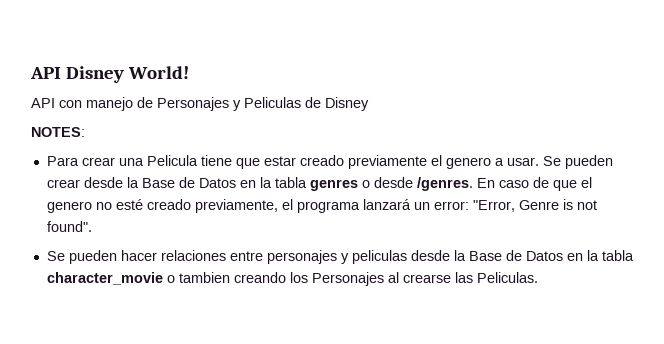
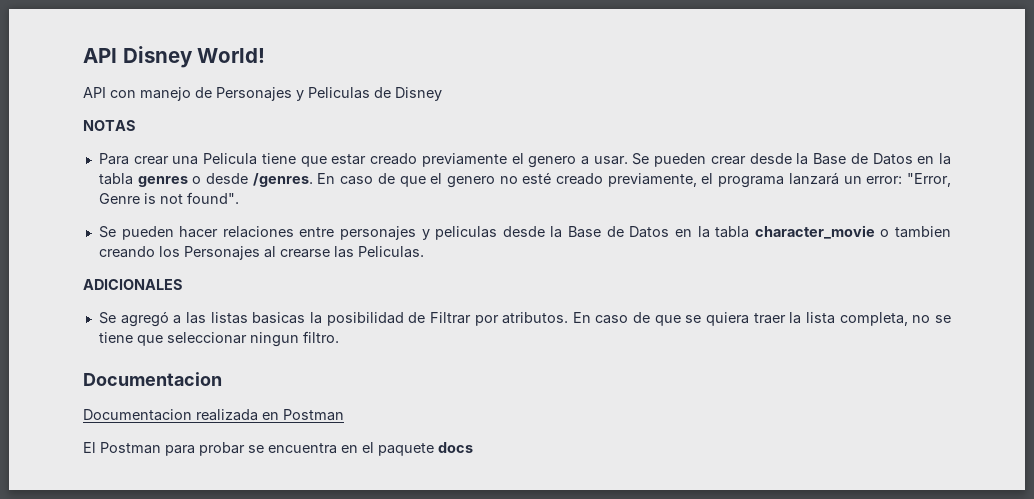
[31,127,85,137] NOTES: -> [83,120,136,131] NOTAS
(538, 277) none -> [83,279,183,290] [98,311,951,327] [98,331,339,347] [83,372,222,386] [83,409,344,421] [83,442,473,456] // ADICIONALES // Se agregó a las listas basicas la posibilidad de Filtrar por atributos. En caso de que se quiera traer la lista completa, no se tiene que seleccionar ningun filtro. // Documentacion // Documentacion realizada en Postman // El Postman para probar se encuentra en el paquete docs

